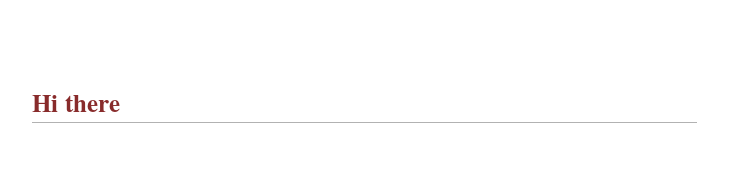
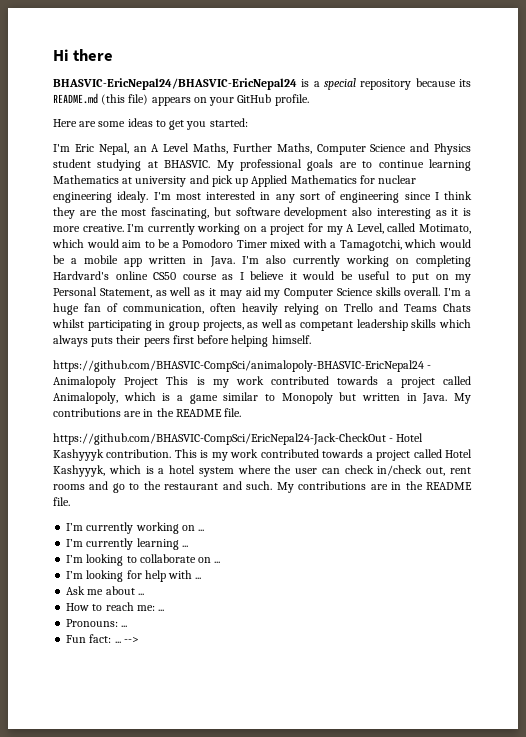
(120, 103) none -> [53,78,471,90] [53,93,309,106] [53,118,248,130] [53,143,471,155] [53,159,471,171] [53,175,417,187] [53,191,472,203] [53,207,471,219] [53,223,472,235] [52,239,472,251] [53,255,471,267] [53,271,471,283] [53,287,471,299] [53,303,471,315] [52,319,471,331] [53,335,311,347] [53,360,432,372] [53,376,471,388] [53,392,472,404] [53,408,242,417] [53,433,424,445] [53,449,472,461] [53,465,472,477] [53,481,472,493] [53,497,70,506] [66,522,205,534] [66,538,188,550] [66,554,221,566] [66,570,202,582] [66,586,144,595] [66,602,165,611] [66,619,128,627] [66,634,139,643] // BHASVIC-EricNepal24/BHASVIC-EricNepal24 is a special repository because its README.md (this file) appears on your GitHub profile. // Here are some ideas to get you started: // I'm Eric Nepal, an A Level Maths, Further Maths, Computer Science and Physics student studying at BHASVIC. My professional goals are to continue learning Mathematics at university and pick up Applied Mathematics for nuclear engineering idealy. I'm most interested in any sort of engineering since I think they are the most fascinating, but software development also interesting as it is more creative. I'm currently working on a project for my A Level, called Motimato, which would aim to be a Pomodoro Timer mixed with a Tamagotchi, which would be a mobile app written in Java. I'm also currently working on completing Hardvard's online CS50 course as I believe it would be useful to put on my Personal Statement, as well as it may aid my Computer Science skills overall. I'm a huge fan of communication, often heavily relying on Trello and Teams Chats whilst participating in group projects, as well as competant leadership skills which always puts their peers first before helping himself. // https://github.com/BHASVIC-CompSci/animalopoly-BHASVIC-EricNepal24 - Animalopoly Project This is my work contributed towards a project called Animalopoly, which is a game similar to Monopoly but written in Java. My contributions are in the README file. // https://github.com/BHASVIC-CompSci/EricNepal24-Jack-CheckOut - Hotel Kashyyyk contribution. This is my work contributed towards a project called Hotel Kashyyyk, which is a hotel system where the user can check in/check out, rent rooms and go to the restaurant and such. My contributions are in the README file. // I’m currently working on ... // I’m currently learning ... // I’m looking to collaborate on ... // I’m looking for help with ... // Ask me about ... // How to reach me: ... // Pronouns: ... // Fun fact: ... -->

